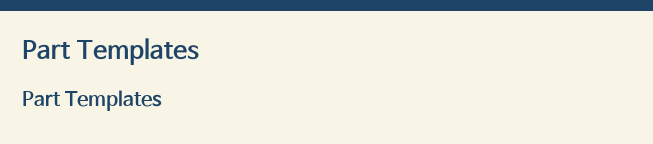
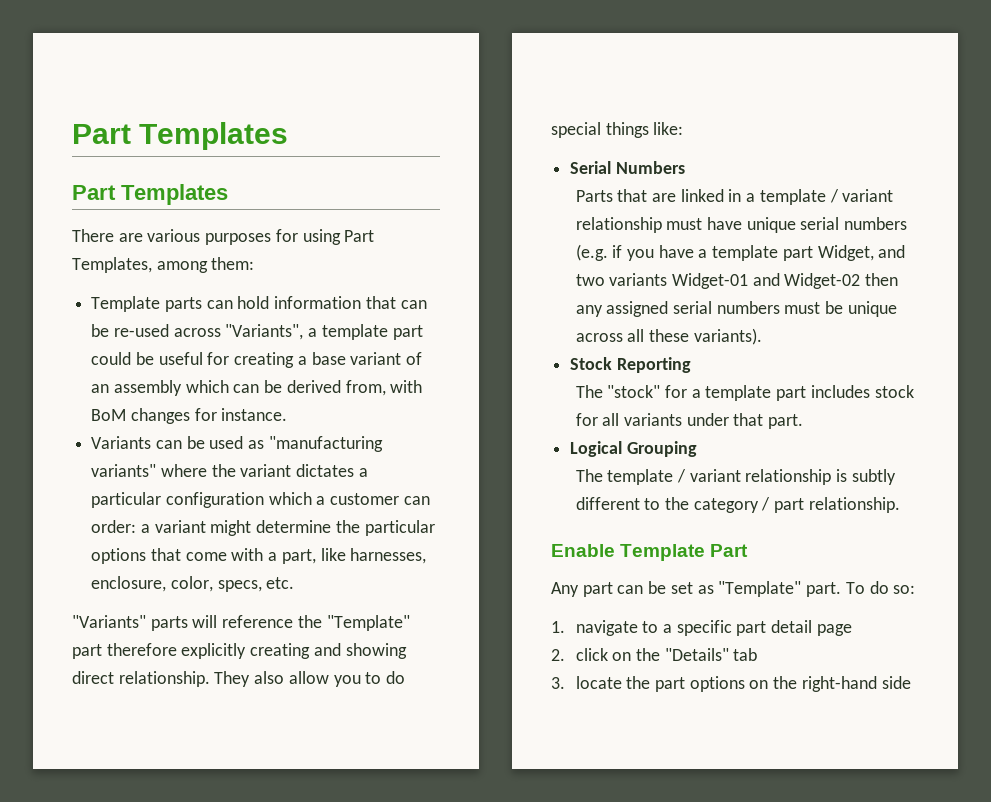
(163, 100) none -> [72,229,375,245] [72,257,255,273] [91,296,427,312] [91,324,423,340] [91,352,423,368] [91,380,423,396] [91,408,288,424] [91,436,383,452] [91,464,368,477] [91,492,430,508] [91,520,435,536] [91,548,427,564] [91,576,295,592] [72,615,410,631] [72,643,407,659] [72,671,406,687] [551,122,684,138] [570,161,685,174] [575,189,894,205] [575,217,908,233] [575,244,906,261] [575,273,899,289] [575,301,897,317] [575,328,762,345] [570,357,691,373] [575,385,914,401] [575,413,804,429] [570,441,697,457] [575,469,896,485] [575,497,900,513] [551,544,749,561] [551,581,916,597] [551,620,852,636] [551,648,758,661] [551,676,911,692] // There are various purposes for using Part Templates, among them: // Template parts can hold information that can be re-used across "Variants", a template part could be useful for creating a base variant of an assembly which can be derived from, with BoM changes for instance. // Variants can be used as "manufacturing variants" where the variant dictates a particular configuration which a customer can order: a variant might determine the particular options that come with a part, like harnesses, enclosure, color, specs, etc. // "Variants" parts will reference the "Template" part therefore explicitly creating and showing direct relationship. They also allow you to do special things like: // Serial Numbers // Parts that are linked in a template / variant relationship must have unique serial numbers (e.g. if you have a template part Widget, and two variants Widget-01 and Widget-02 then any assigned serial numbers must be unique across all these variants). // Stock Reporting // The "stock" for a template part includes stock for all variants under that part. // Logical Grouping // The template / variant relationship is subtly different to the category / part relationship. // Enable Template Part // Any part can be set as "Template" part. To do so: // 1. navigate to a specific part detail page // 2. click on the "Details" tab // 3. locate the part options on the right-hand side

